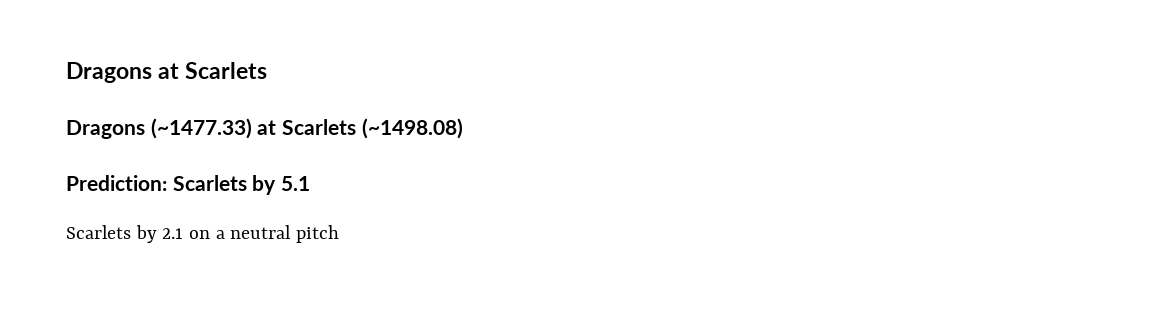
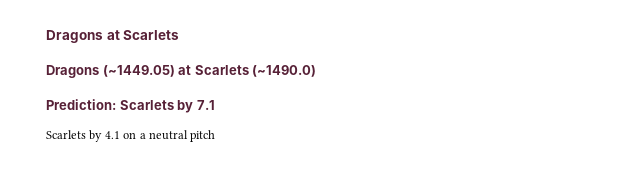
[150,118,463,139] (~1477.33) at Scarlets (~1498.08) -> [102,65,317,77] (~1449.05) at Scarlets (~1490.0)
[281,176,311,191] [66,225,184,243] 5.1 // Scarlets by 2.1 -> [196,100,215,110] [46,130,120,142] 7.1 // Scarlets by 4.1

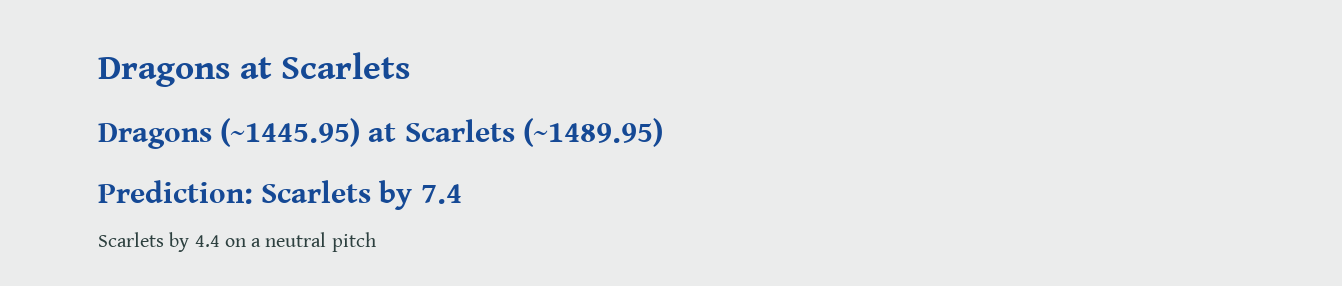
[102,65,317,77] (~1449.05) at Scarlets (~1490.0) -> [220,118,663,147] (~1445.95) at Scarlets (~1489.95)
[196,100,215,110] [46,130,120,142] 7.1 // Scarlets by 4.1 -> [420,184,462,204] [98,232,220,252] 7.4 // Scarlets by 4.4

